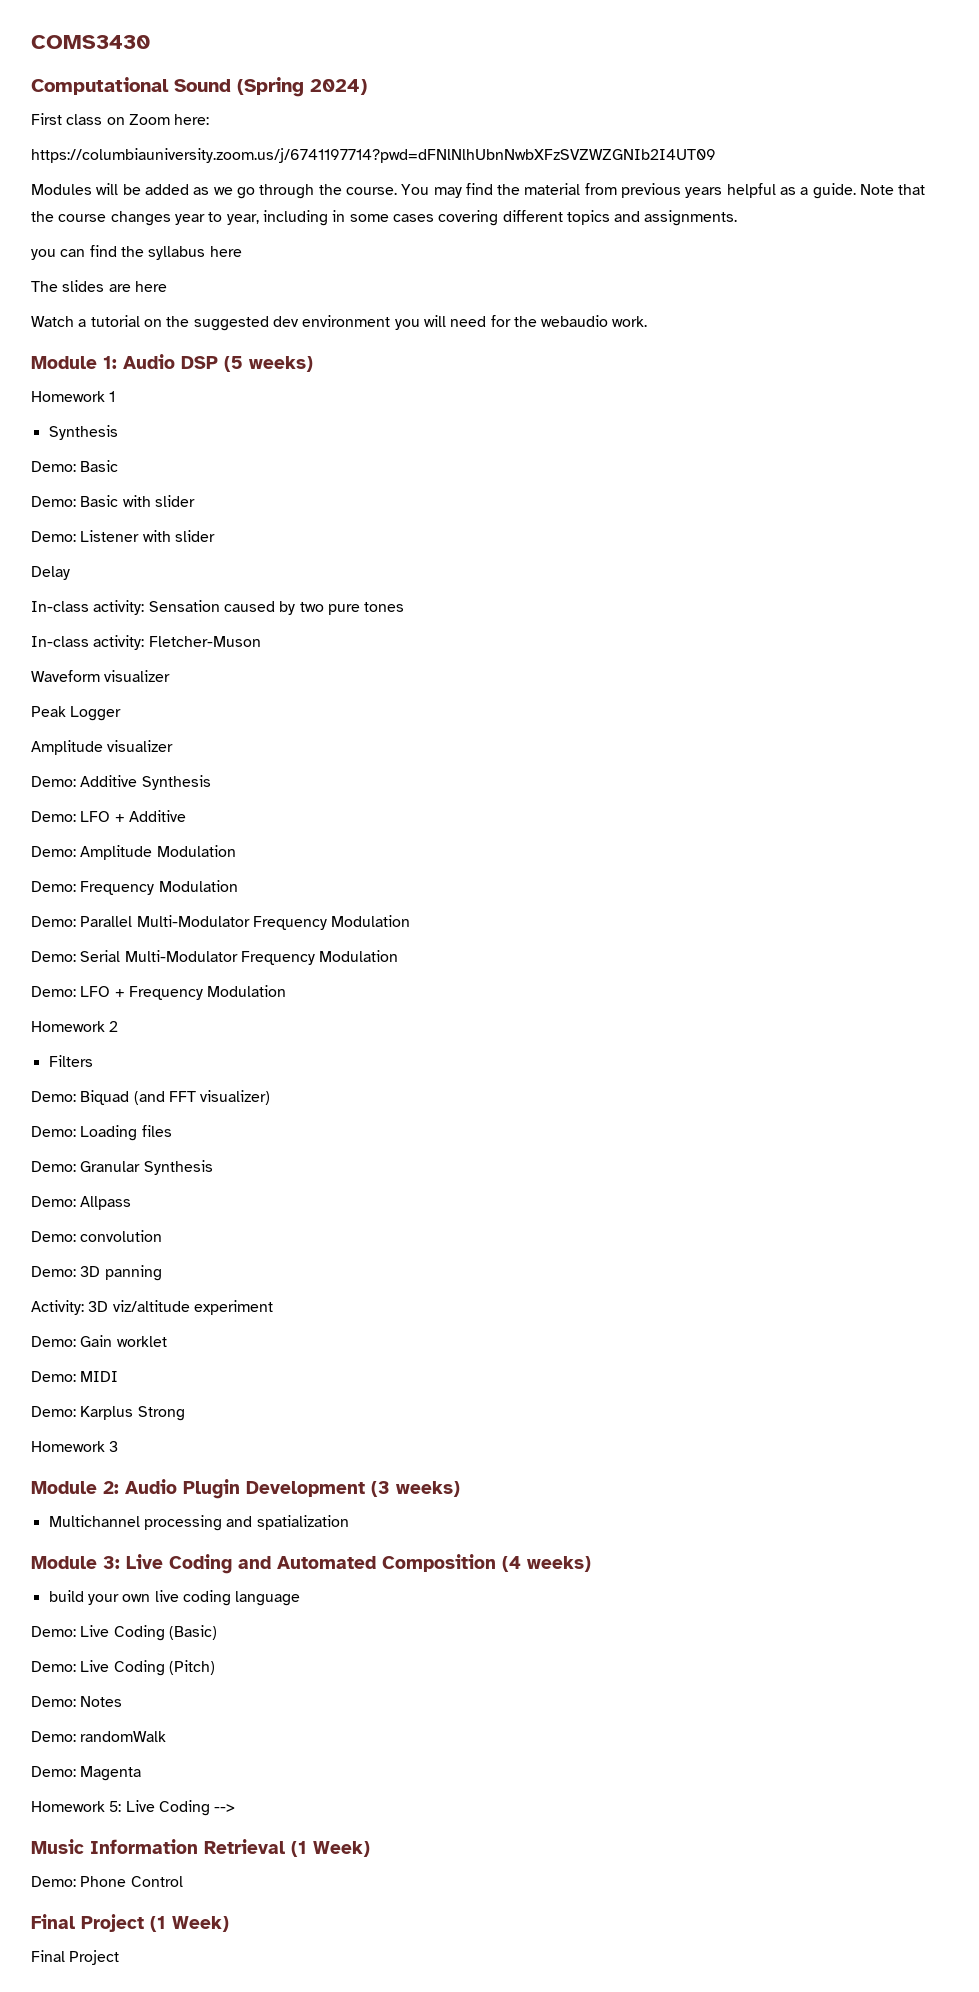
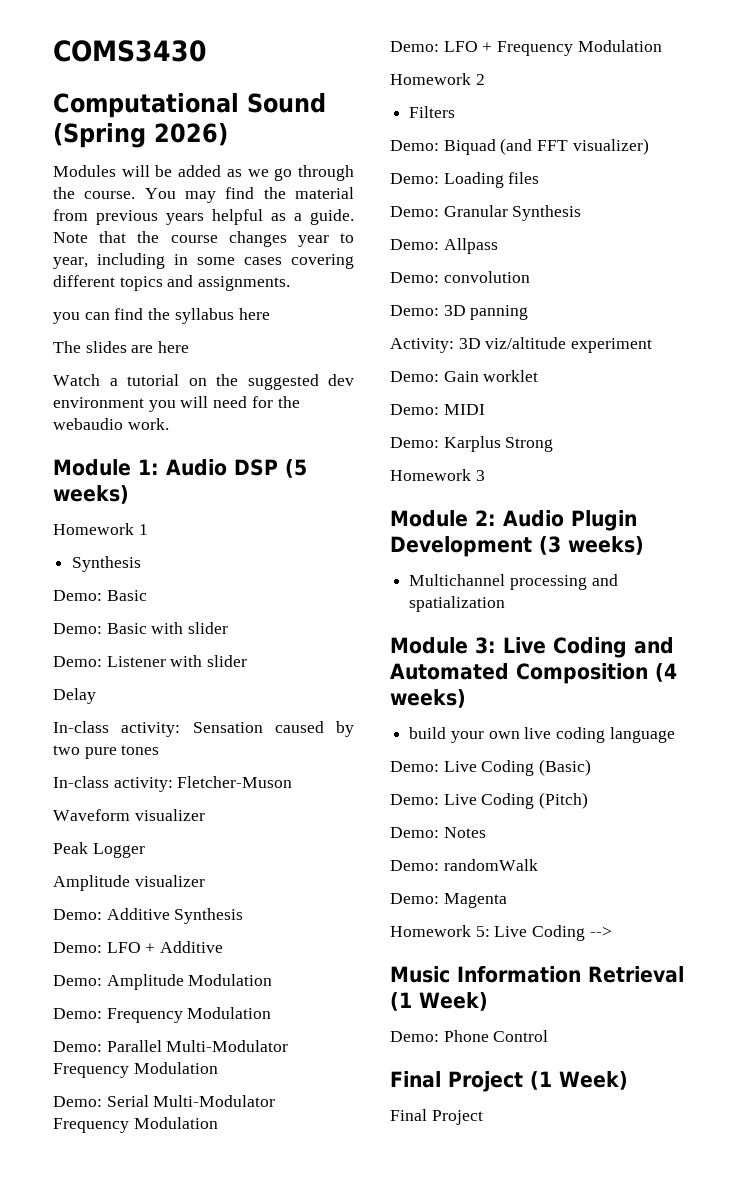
[310,79,367,95] [31,113,210,125] [31,148,716,163] 2024) // First class on Zoom here: // https://columbiauniversity.zoom.us/j/6741197714?pwd=dFNlNlhUbnNwbXFzSVZWZGNIb2I4UT09 -> [154,123,228,146] 2026)

